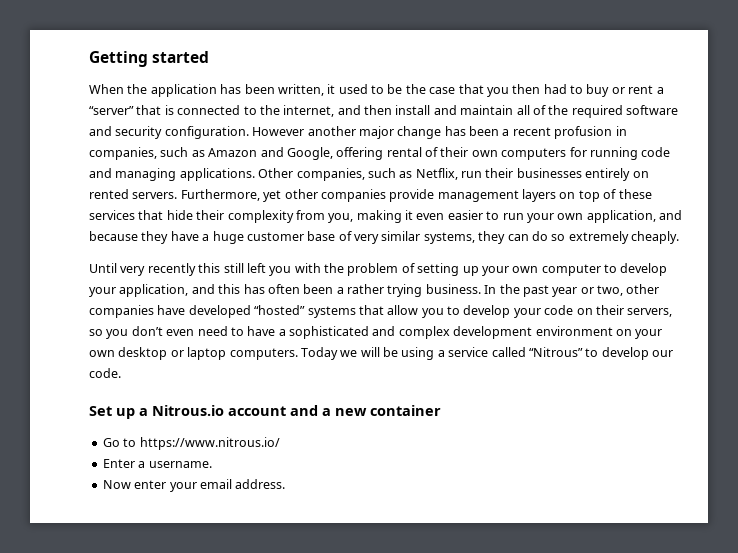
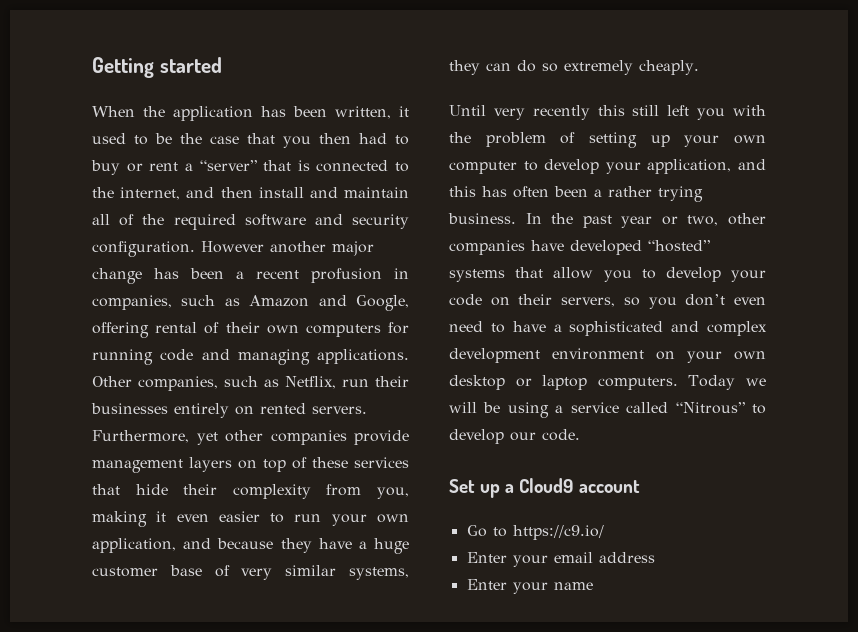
[152,405,224,416] Nitrous.io -> [519,478,574,493] Cloud9
[290,405,441,416] and a new container -> (640, 486) none
[139,437,280,450] [102,459,212,468] [102,479,286,492] https://www.nitrous.io/ // Enter a username. // Now enter your email address. -> [512,525,604,540] [466,552,655,567] [466,579,593,594] https://c9.io/ // Enter your email address // Enter your name

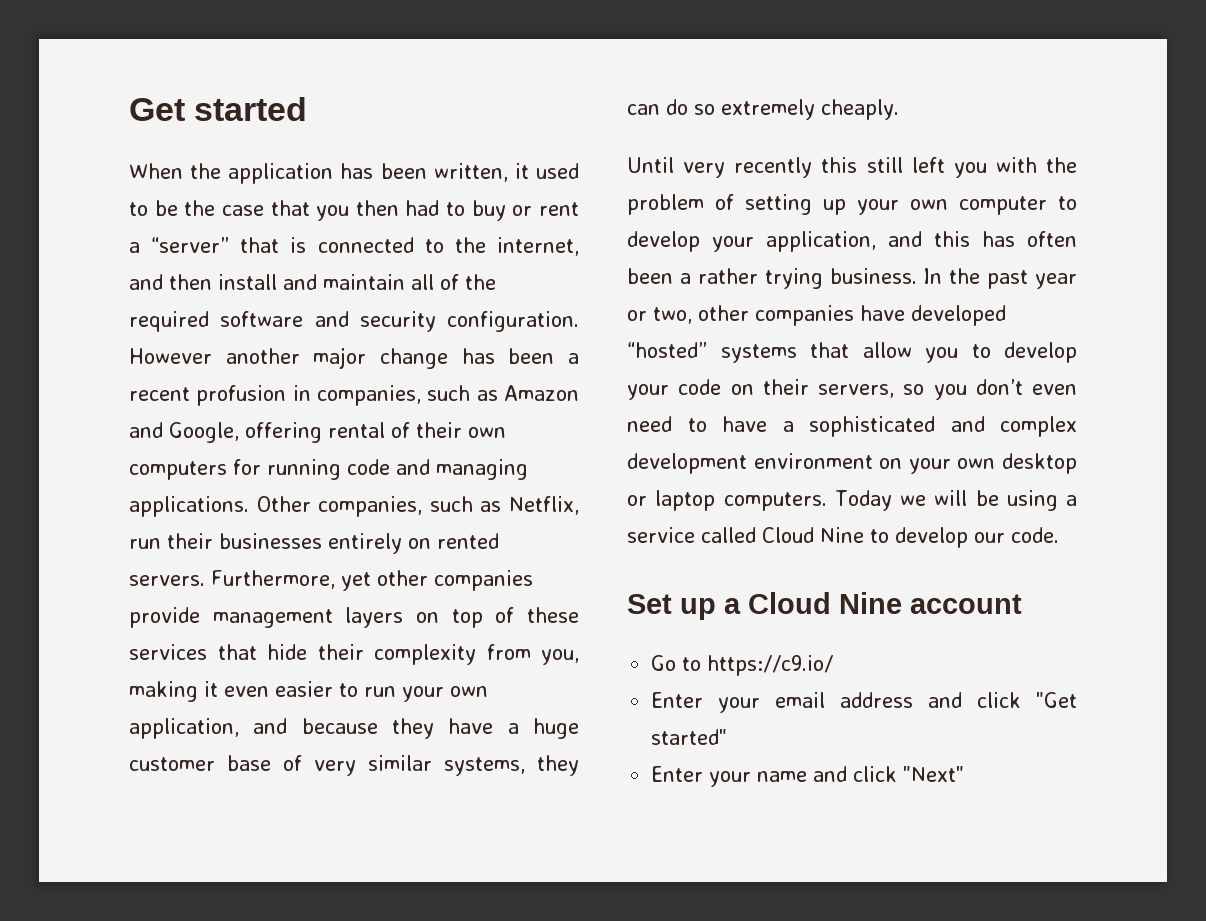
[92,57,154,78] Getting -> [129,98,185,121] Get
[675,402,745,414] “Nitrous” -> [762,527,864,543] Cloud Nine
[519,478,574,493] Cloud9 -> [748,592,902,614] Cloud Nine
(655, 557) none -> [928,692,1077,708] [651,729,728,745] and click "Get started"
(593, 586) none -> [813,766,965,782] and click "Next"

